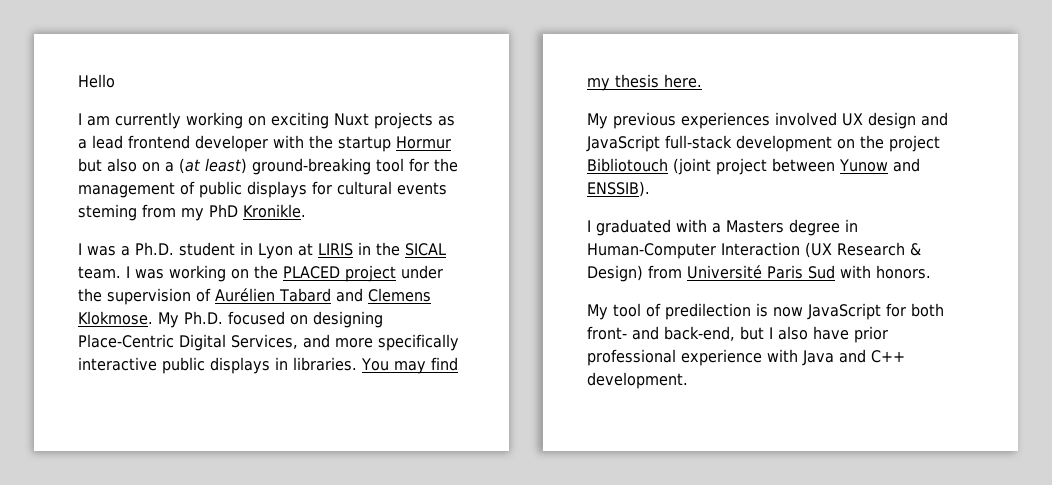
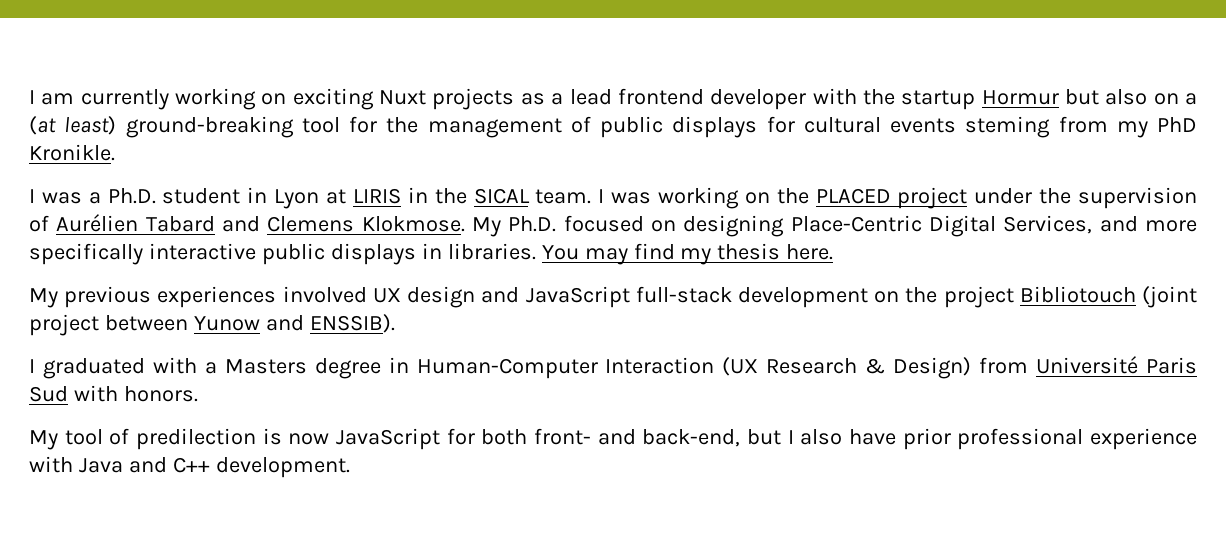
[78,74,115,88] Hello // -> (29, 97) none

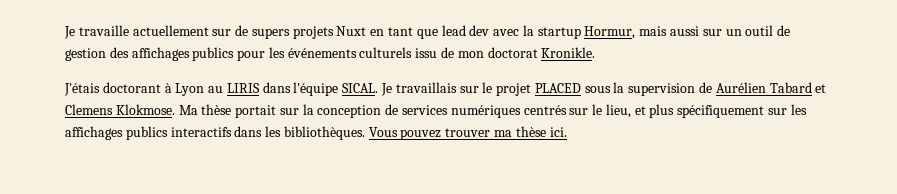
[29,88,1197,110] [29,116,1197,138] [29,144,115,161] [29,187,1198,209] [29,215,49,232] I am currently working on exciting Nuxt projects as a lead frontend developer with the startup Hormur but also on a (at least) ground-breaking tool for the management of public displays for cultural events steming from my PhD Kronikle. // I was a Ph.D. student in Lyon at LIRIS in the SICAL team. I was working on the PLACED project under the supervision of -> [64,25,791,39] [65,47,596,61] [64,82,713,96] Je travaille actuellement sur de supers projets Nuxt en tant que lead dev avec la startup Hormur, mais aussi sur un outil de gestion des affichages publics pour les événements culturels issu de mon doctorat Kronikle. // J'étais doctorant à Lyon au LIRIS dans l'équipe SICAL. Je travaillais sur le projet PLACED sous la supervision de
[222,216,260,232] and -> [815,84,827,93] et
[472,215,1197,237] [29,243,834,265] [29,286,1197,308] [29,314,395,336] [29,356,1198,379] [29,385,198,402] [29,428,1197,450] [29,456,350,478] My Ph.D. focused on designing Place-Centric Digital Services, and more specifically interactive public displays in libraries. You may find my thesis here. // My previous experiences involved UX design and JavaScript full-stack development on the project Bibliotouch (joint project between Yunow and ENSSIB). // I graduated with a Masters degree in Human-Computer Interaction (UX Research & Design) from Université Paris Sud with honors. // My tool of predilection is now JavaScript for both front- and back-end, but I also have prior professional experience with Java and C++ development. -> [178,104,807,118] [65,126,567,140] Ma thèse portait sur la conception de services numériques centrés sur le lieu, et plus spécifiquement sur les affichages publics interactifs dans les bibliothèques. Vous pouvez trouver ma thèse ici.

